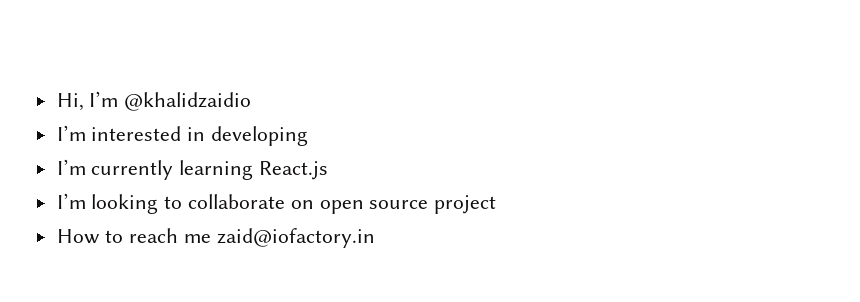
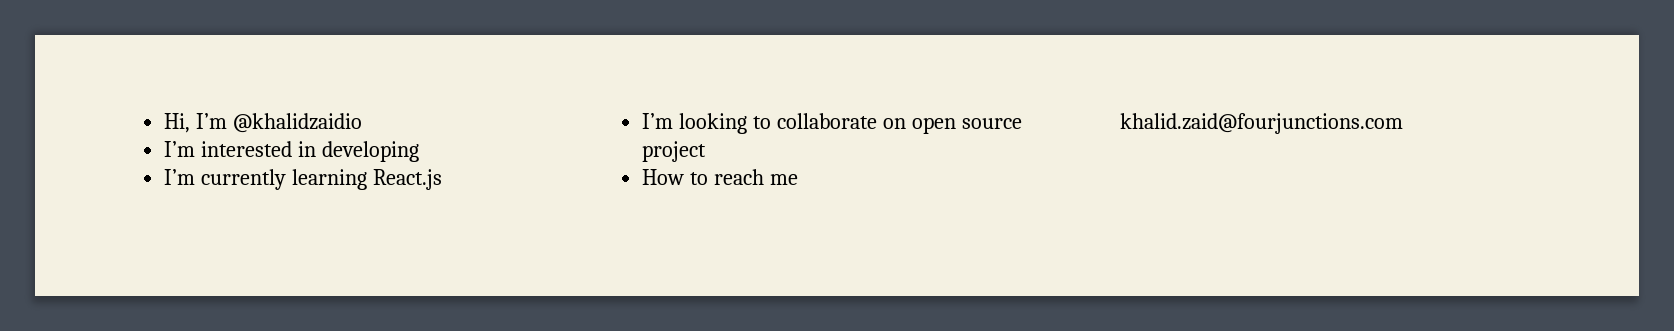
[216,228,375,248] zaid@iofactory.in -> [1120,113,1404,134] khalid.zaid@fourjunctions.com

